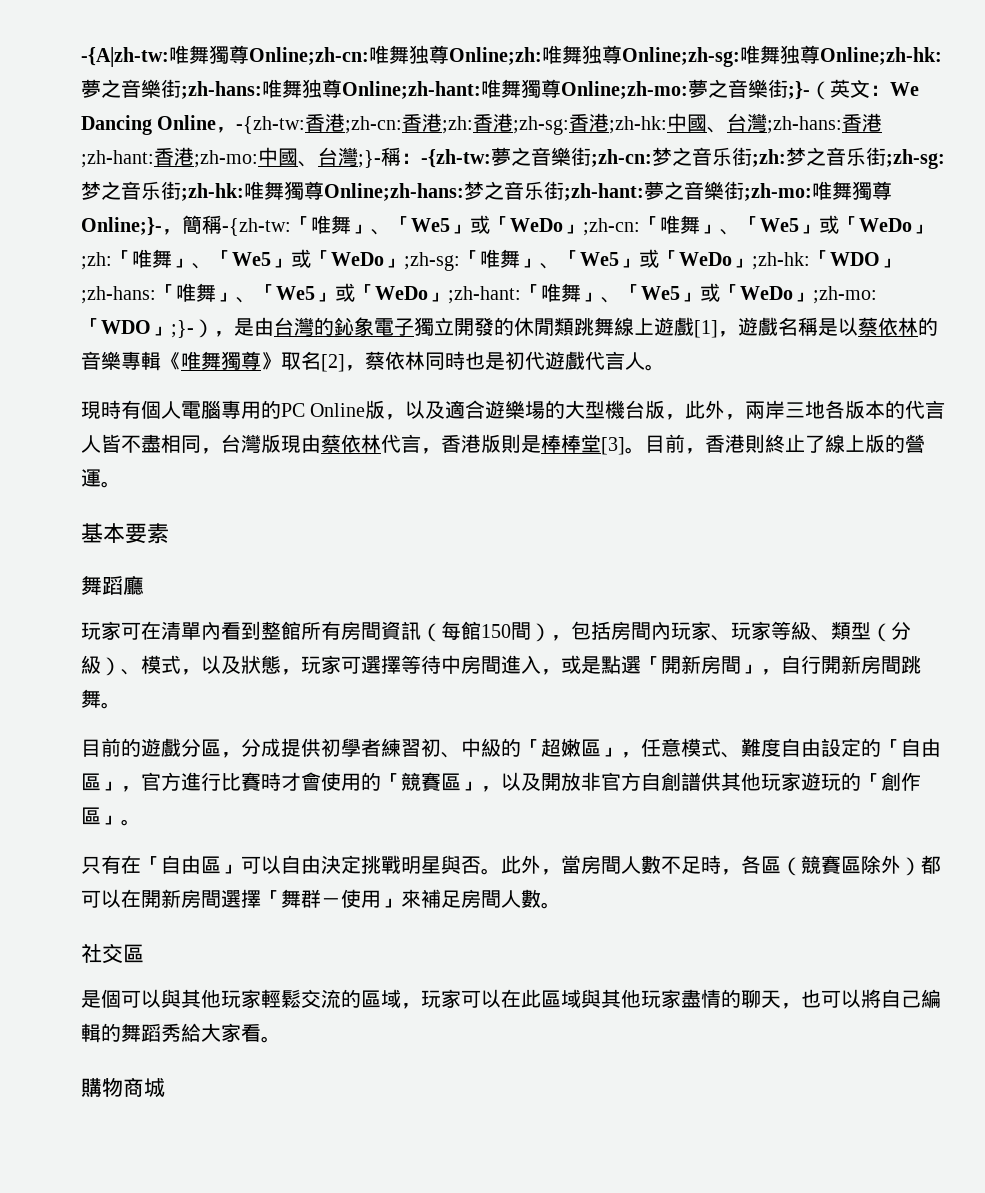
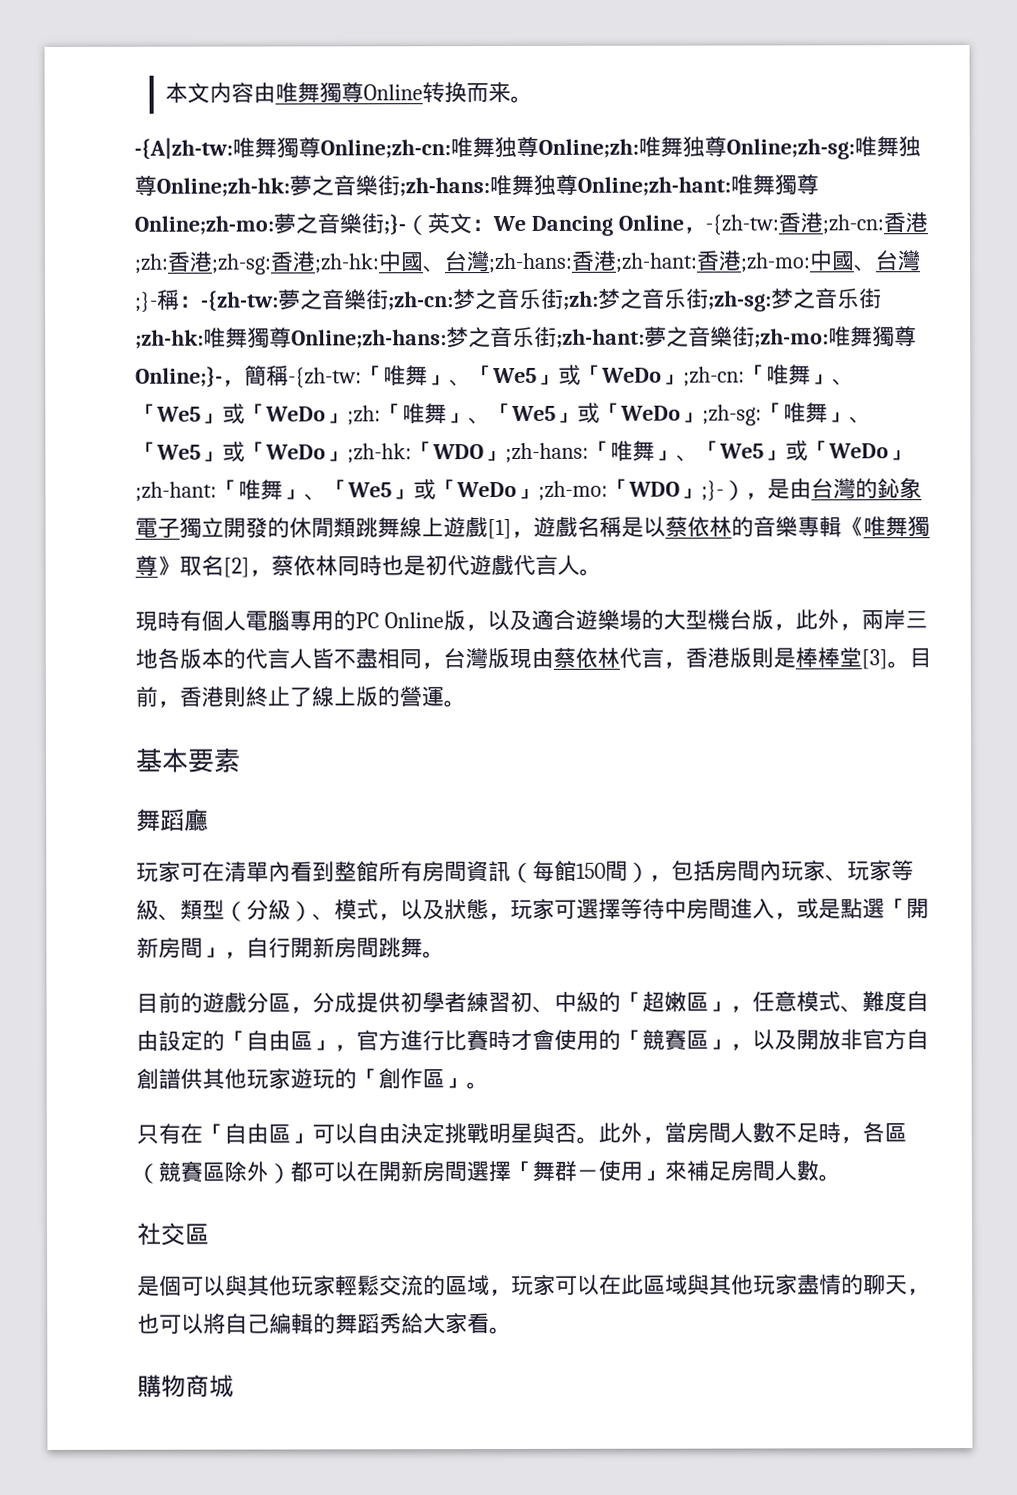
(81, 57) none -> [164,81,533,104] 本文内容由唯舞獨尊Online转换而来。 //

